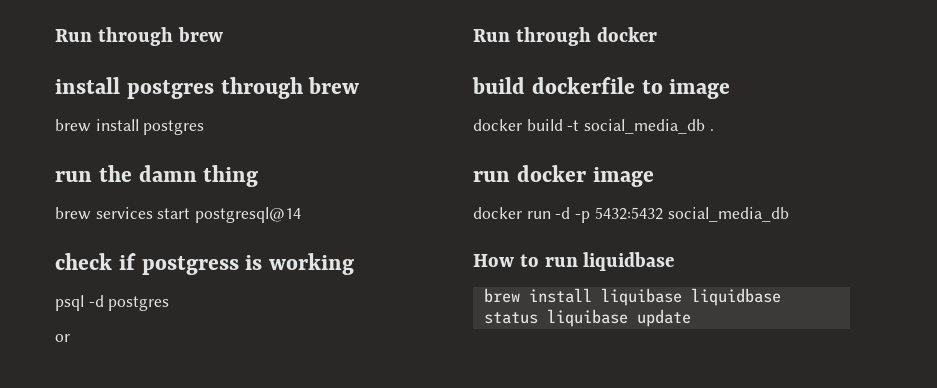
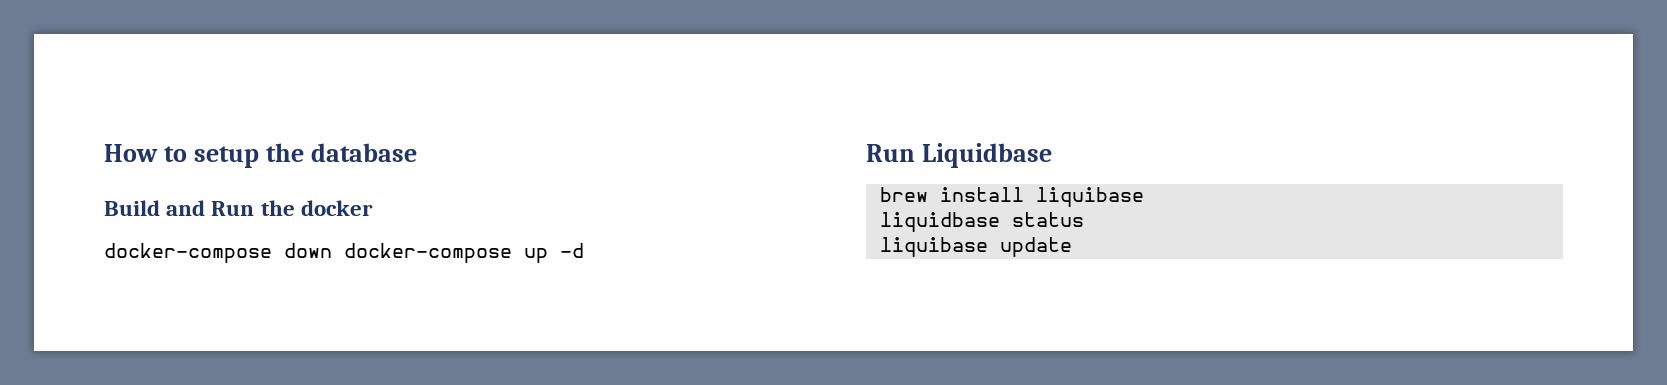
[55,27,223,46] [55,77,360,99] [55,119,205,135] [55,165,259,187] [55,207,302,223] [55,253,354,275] [55,295,170,311] [55,334,70,342] [473,27,657,46] [472,77,731,99] [473,119,714,134] [473,165,654,187] [473,207,789,223] [473,252,675,271] Run through brew // install postgres through brew // brew install postgres // run the damn thing // brew services start postgresql@14 // check if postgress is working // psql -d postgres // or // Run through docker // build dockerfile to image // docker build -t social_media_db . // run docker image // docker run -d -p 5432:5432 social_media_db // How to run liquidbase -> [104,143,417,168] [104,200,373,216] [104,243,584,263] [866,143,1052,168] How to setup the database // Build and Run the docker // docker-compose down docker-compose up -d // Run Liquidbase
(682, 297) none -> (1144, 197) //
(538, 318) none -> (1084, 219) //

